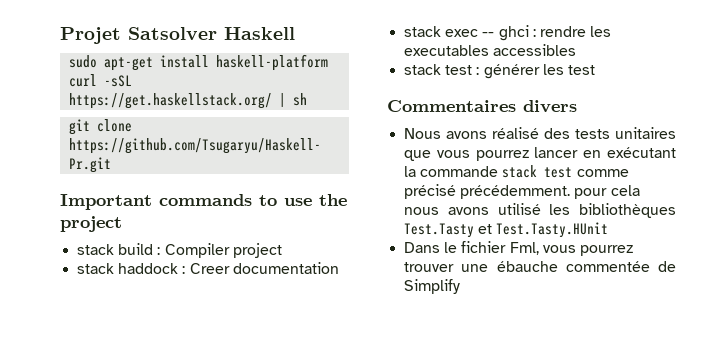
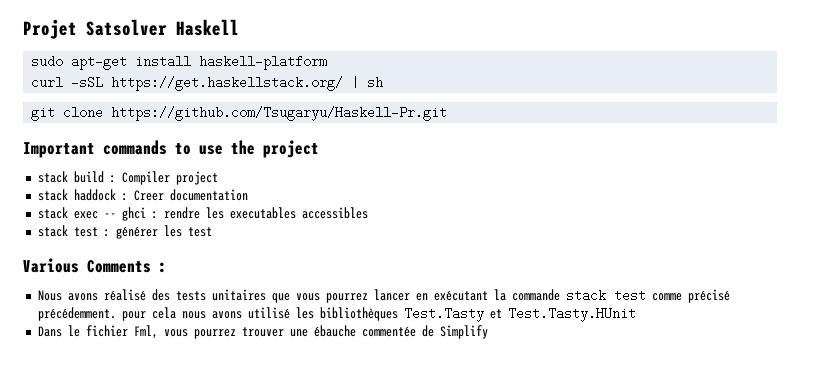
[387,100,577,113] Commentaires divers -> [23,258,167,273] Various Comments :

